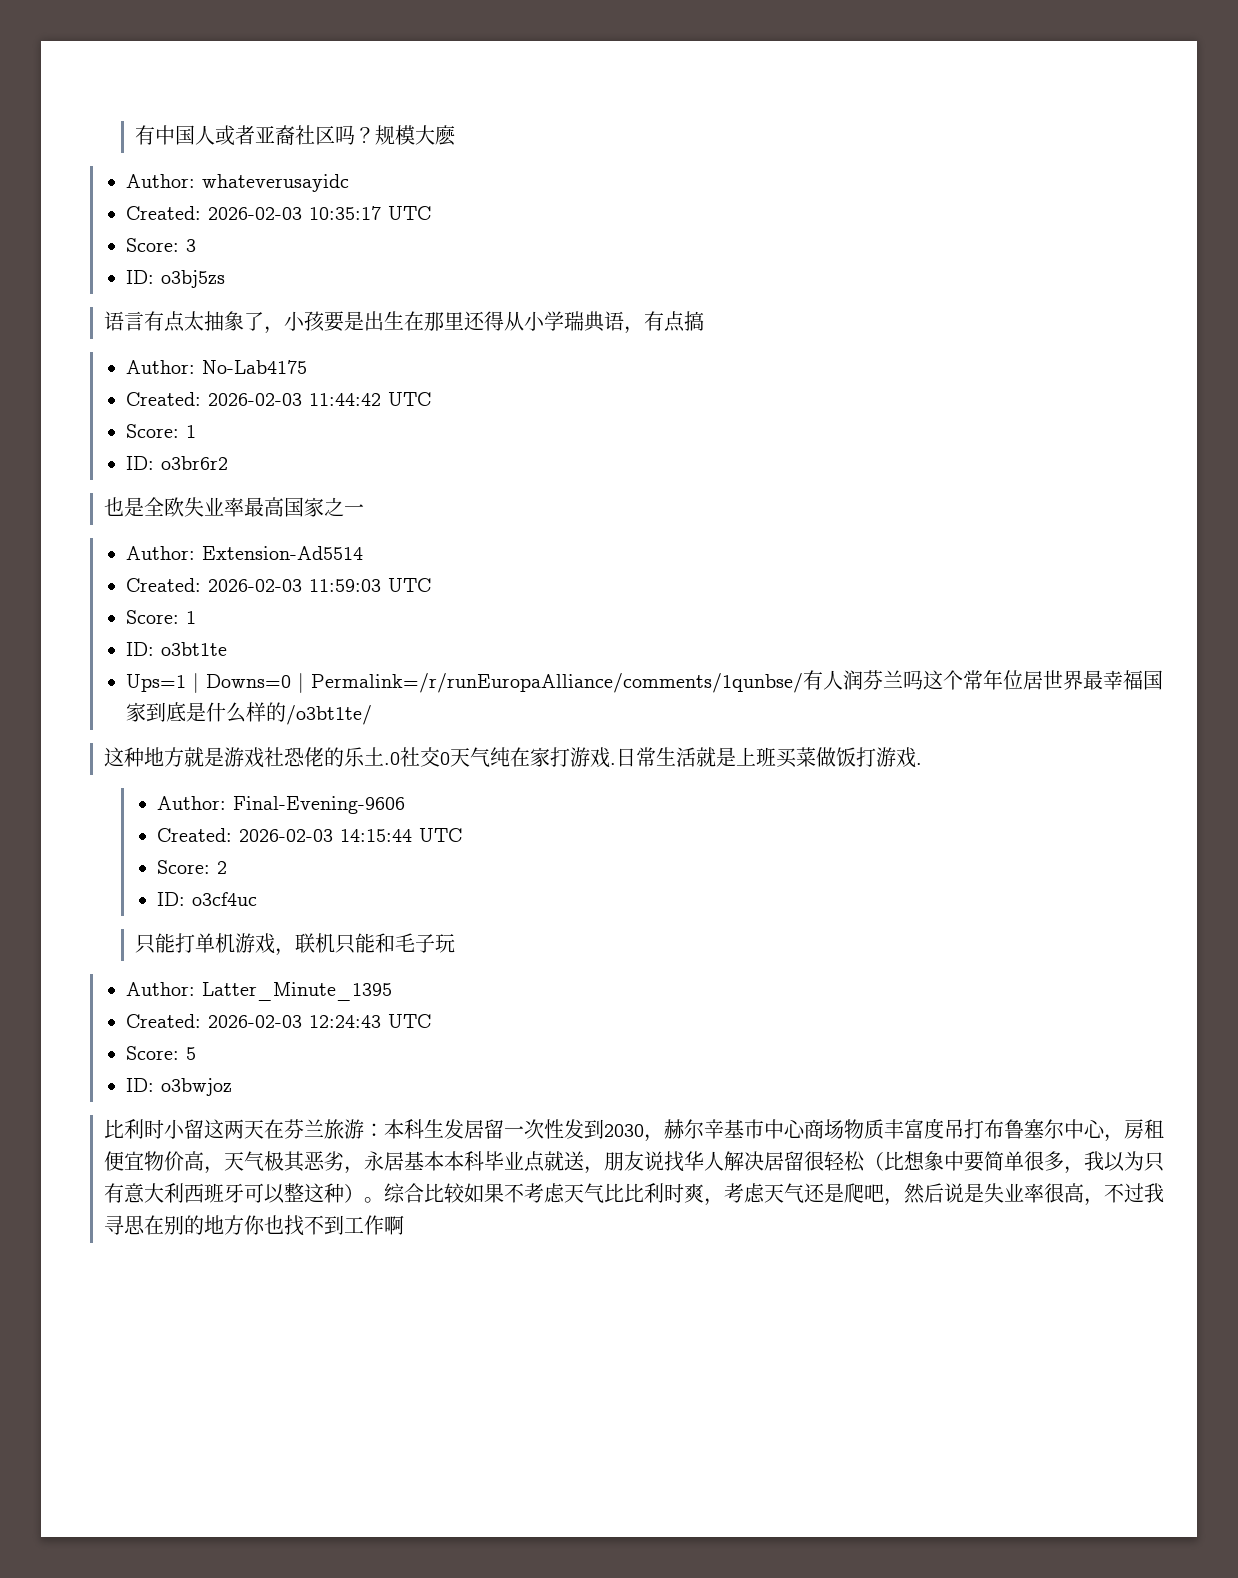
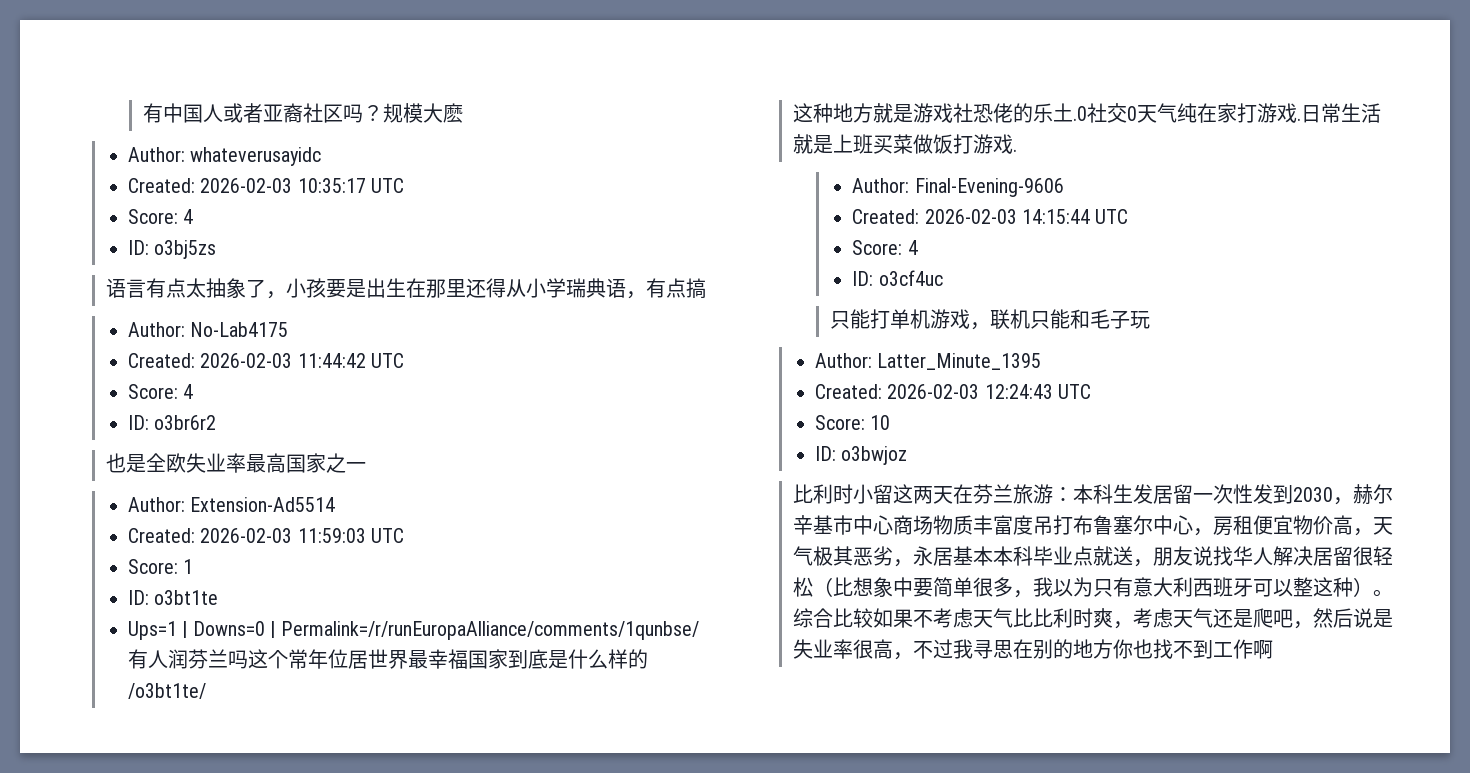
[185,239,196,252] 3 -> [183,209,194,224] 4
[185,425,196,438] 1 -> [183,384,194,399] 4
[216,861,227,874] 2 -> [907,240,918,255] 4
[185,1047,196,1060] 5 -> [870,415,891,430] 10

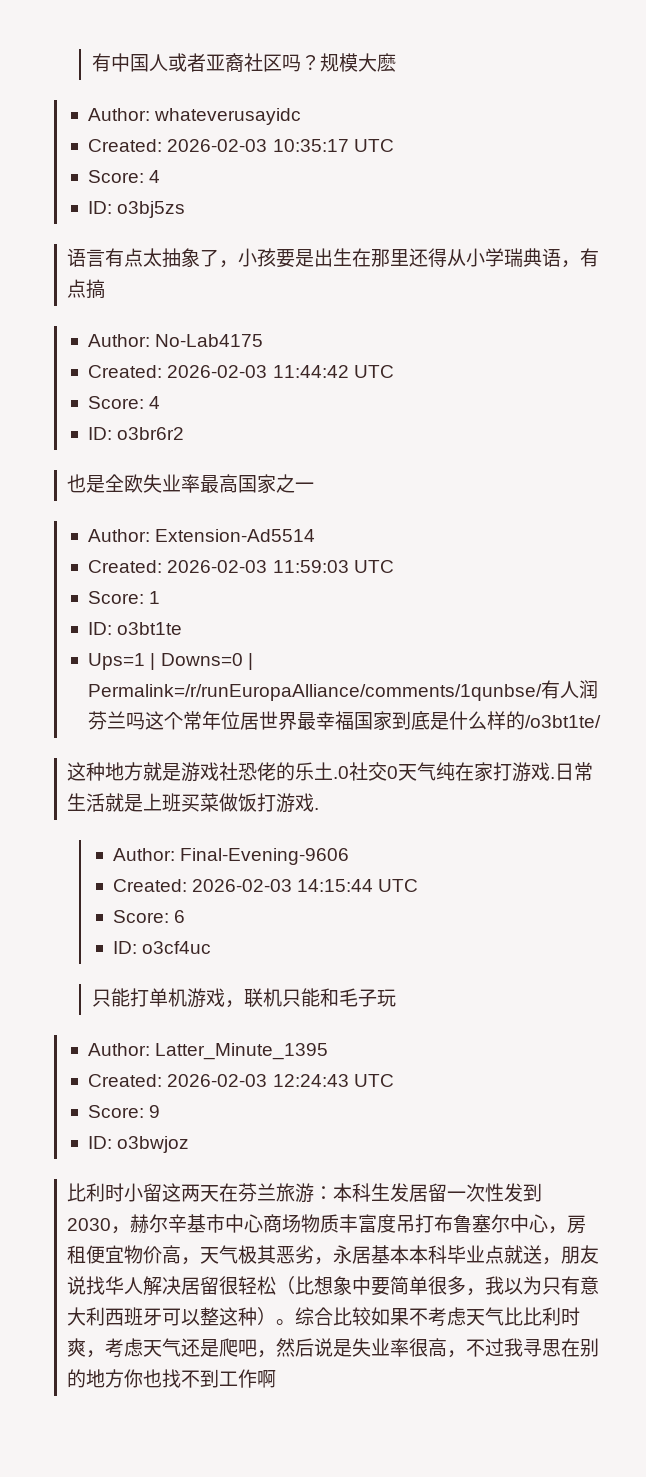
[907,240,918,255] 4 -> [173,910,185,923] 6
[870,415,891,430] 10 -> [149,1105,161,1118] 9

